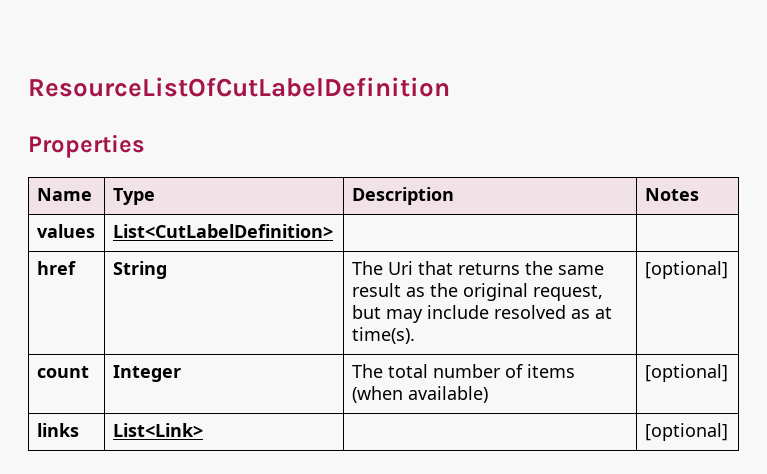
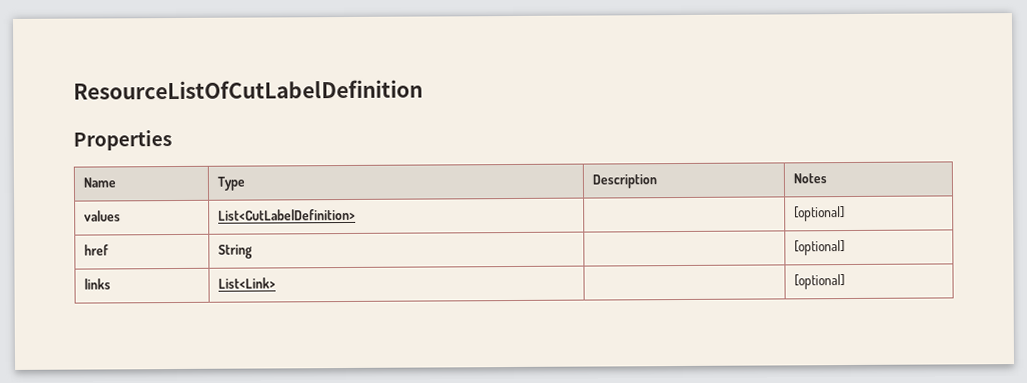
(333, 231) none -> [793,206,845,222] [optional]
[351,261,604,275] [351,283,603,301] [351,305,612,323] [351,327,415,344] [644,261,728,279] [36,366,89,378] [112,365,181,382] [351,364,575,378] [351,386,488,403] The Uri that returns the same result as the original request, but may include resolved as at time(s). | [optional] // count | Integer | The total number of items (when available) -> (253, 251) none

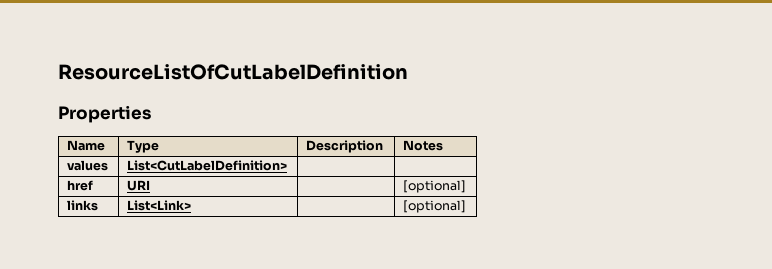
[793,206,845,222] [optional] -> (288, 165) none
[217,244,253,259] String -> [127,180,151,191] URI

